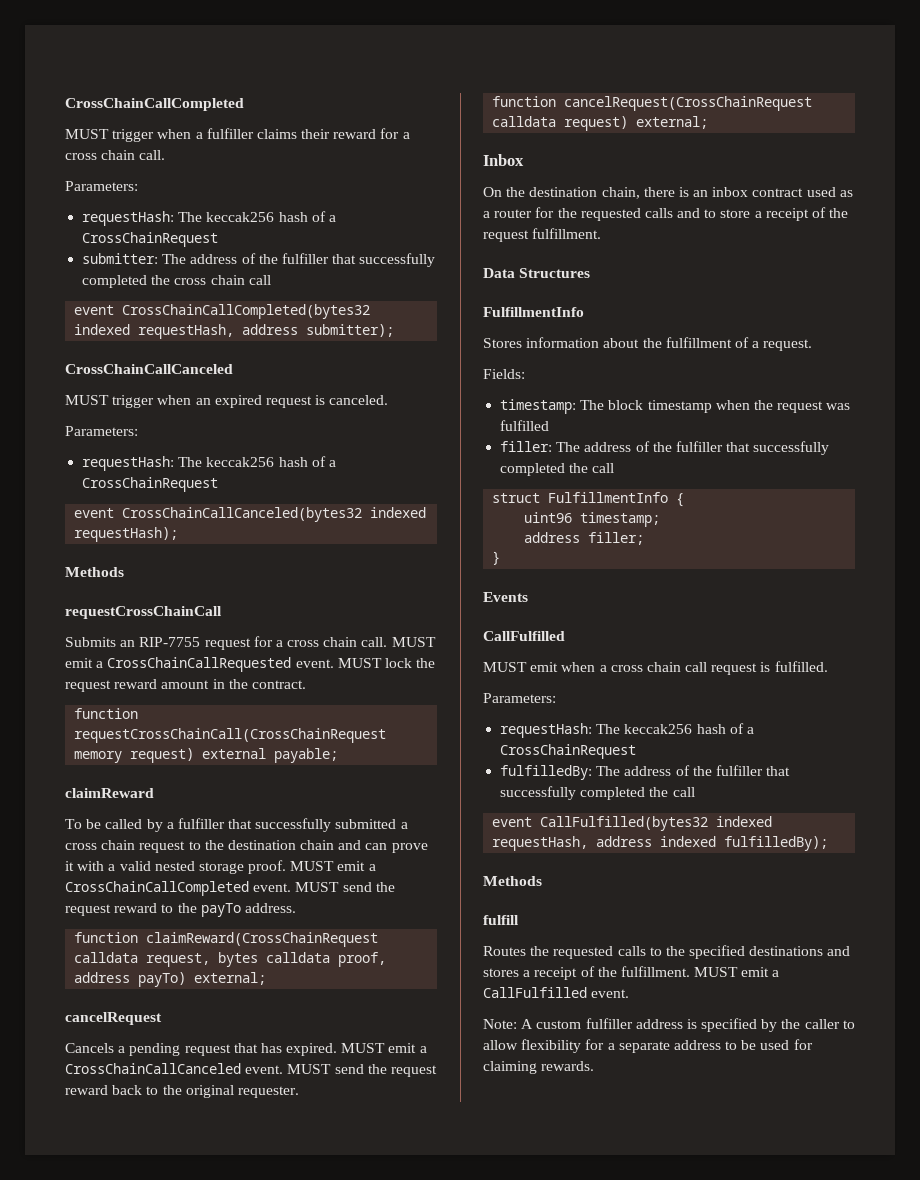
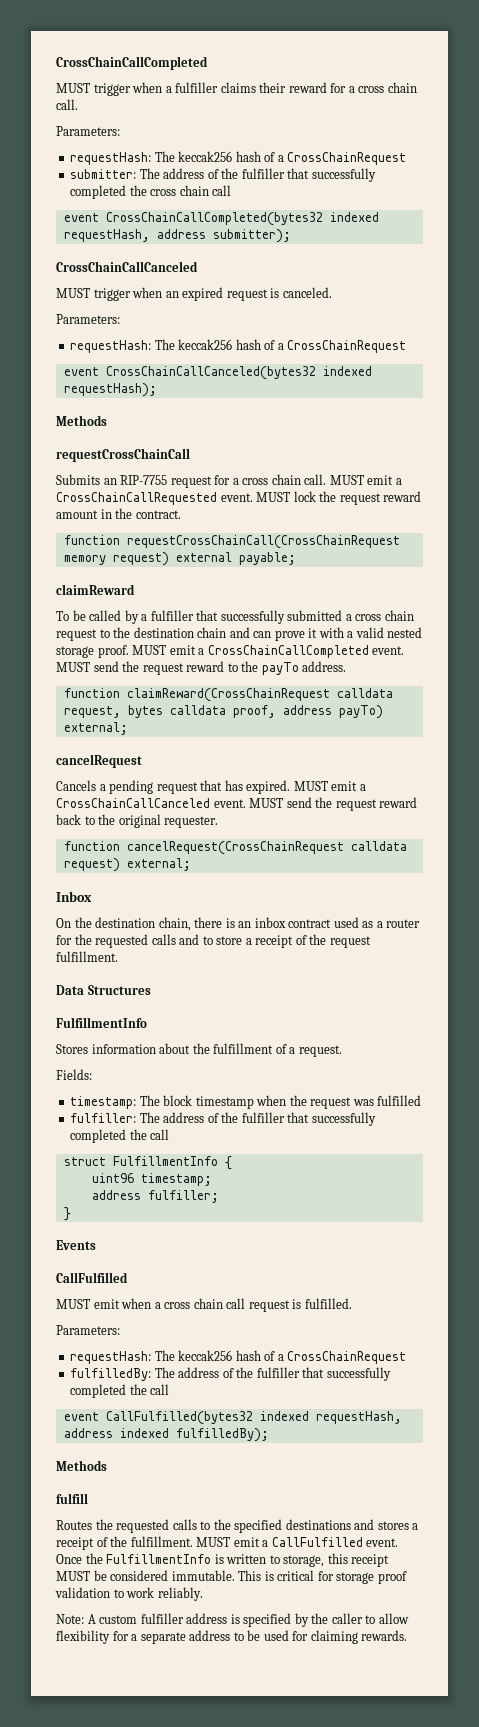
[500,441,553,452] filler: -> [70,1113,137,1123] fulfiller:
[588,532,645,545] filler; -> [147,1190,219,1203] fulfiller;
(630, 993) none -> [56,1553,390,1567] [56,1570,407,1584] [55,1587,203,1601] Once the FulfillmentInfo is written to storage, this receipt MUST be considered immutable. This is critical for storage proof validation to work reliably.

